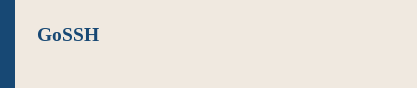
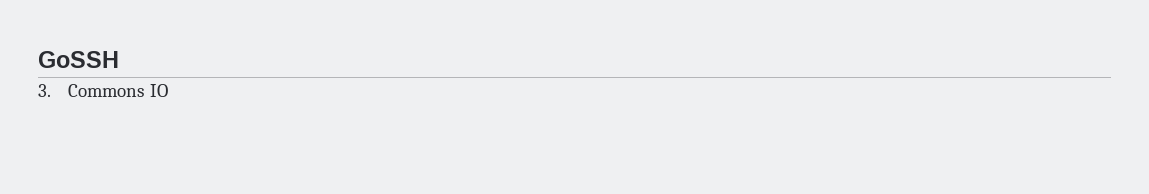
(99, 34) none -> [38,84,168,97] // 3. Commons IO

